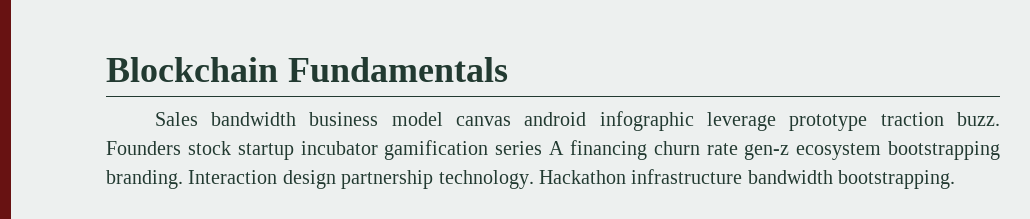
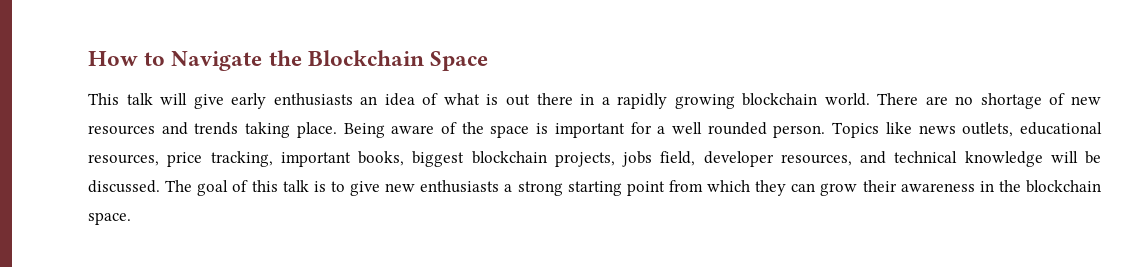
[106,57,508,82] [154,111,1000,131] [106,140,1001,160] [106,169,956,189] Blockchain Fundamentals // Sales bandwidth business model canvas android infographic leverage prototype traction buzz. Founders stock startup incubator gamification series A financing churn rate gen-z ecosystem bootstrapping branding. Interaction design partnership technology. Hackathon infrastructure bandwidth bootstrapping. -> [88,50,489,71] [88,93,1101,109] [88,122,1102,138] [88,151,1101,167] [88,180,1101,196] [88,212,131,225] How to Navigate the Blockchain Space // This talk will give early enthusiasts an idea of what is out there in a rapidly growing blockchain world. There are no shortage of new resources and trends taking place. Being aware of the space is important for a well rounded person. Topics like news outlets, educational resources, price tracking, important books, biggest blockchain projects, jobs field, developer resources, and technical knowledge will be discussed. The goal of this talk is to give new enthusiasts a strong starting point from which they can grow their awareness in the blockchain space.

